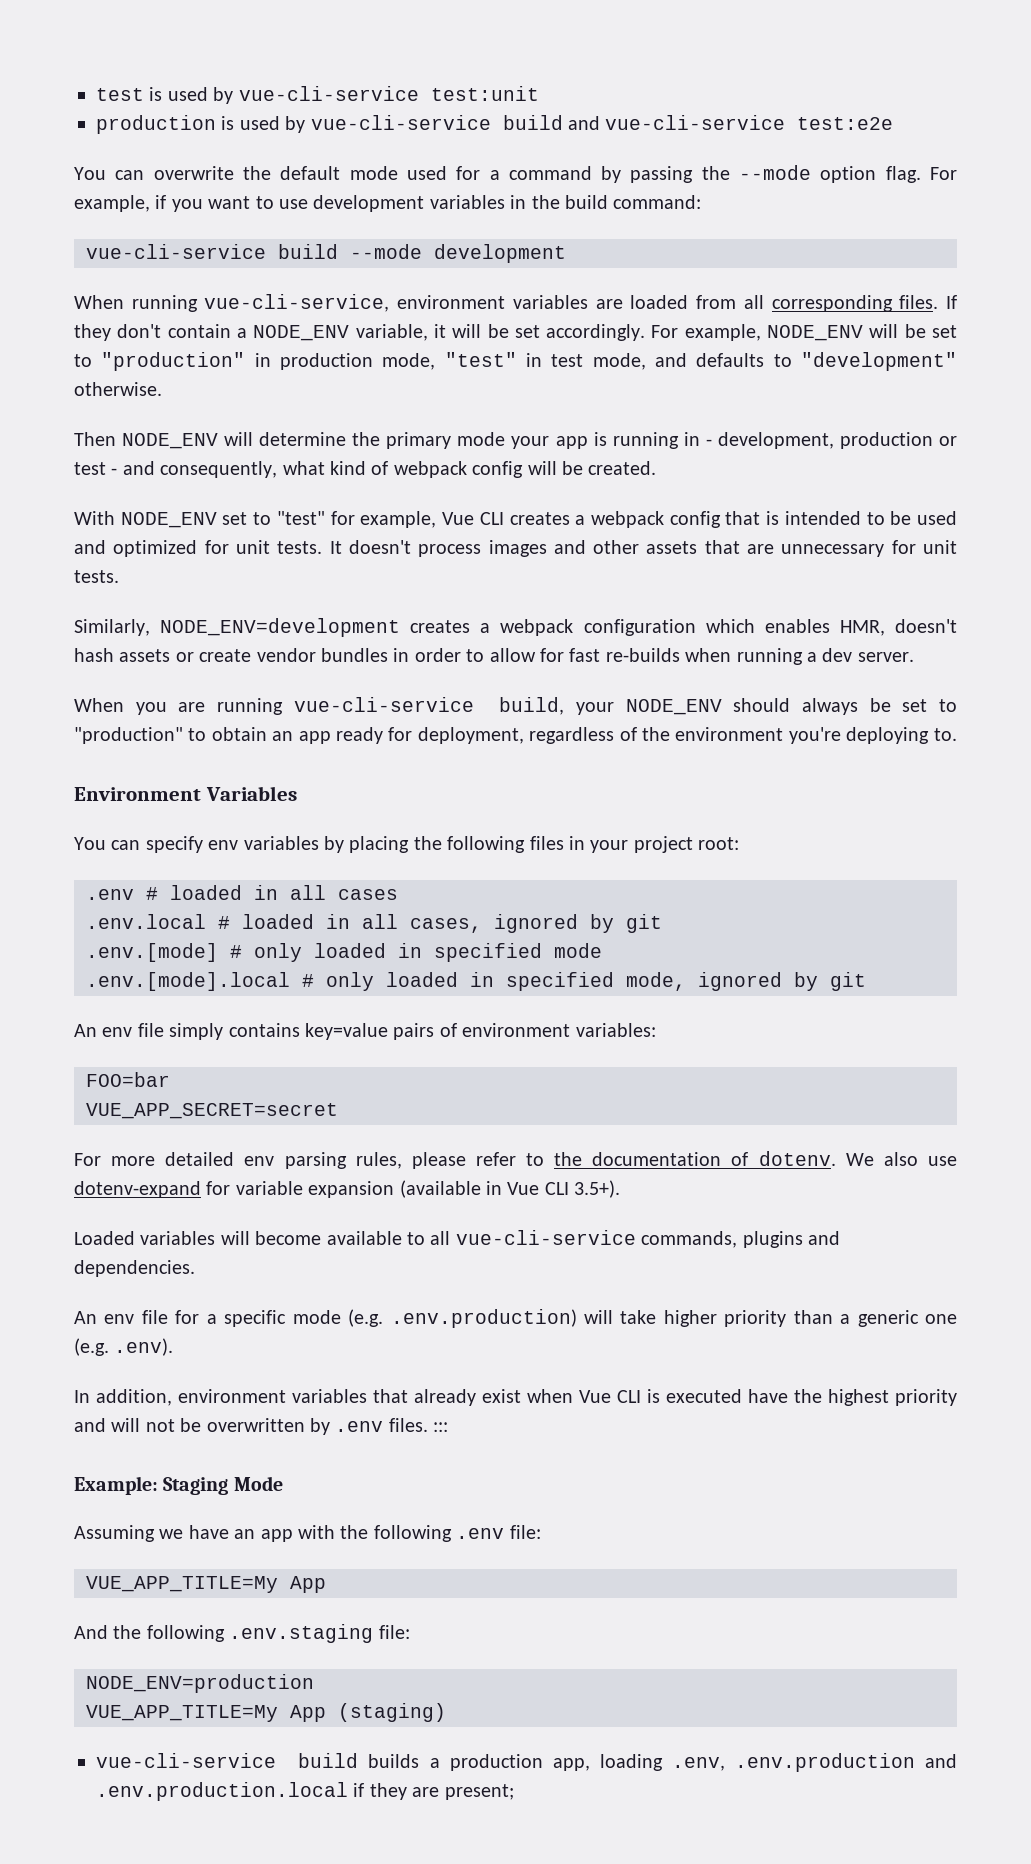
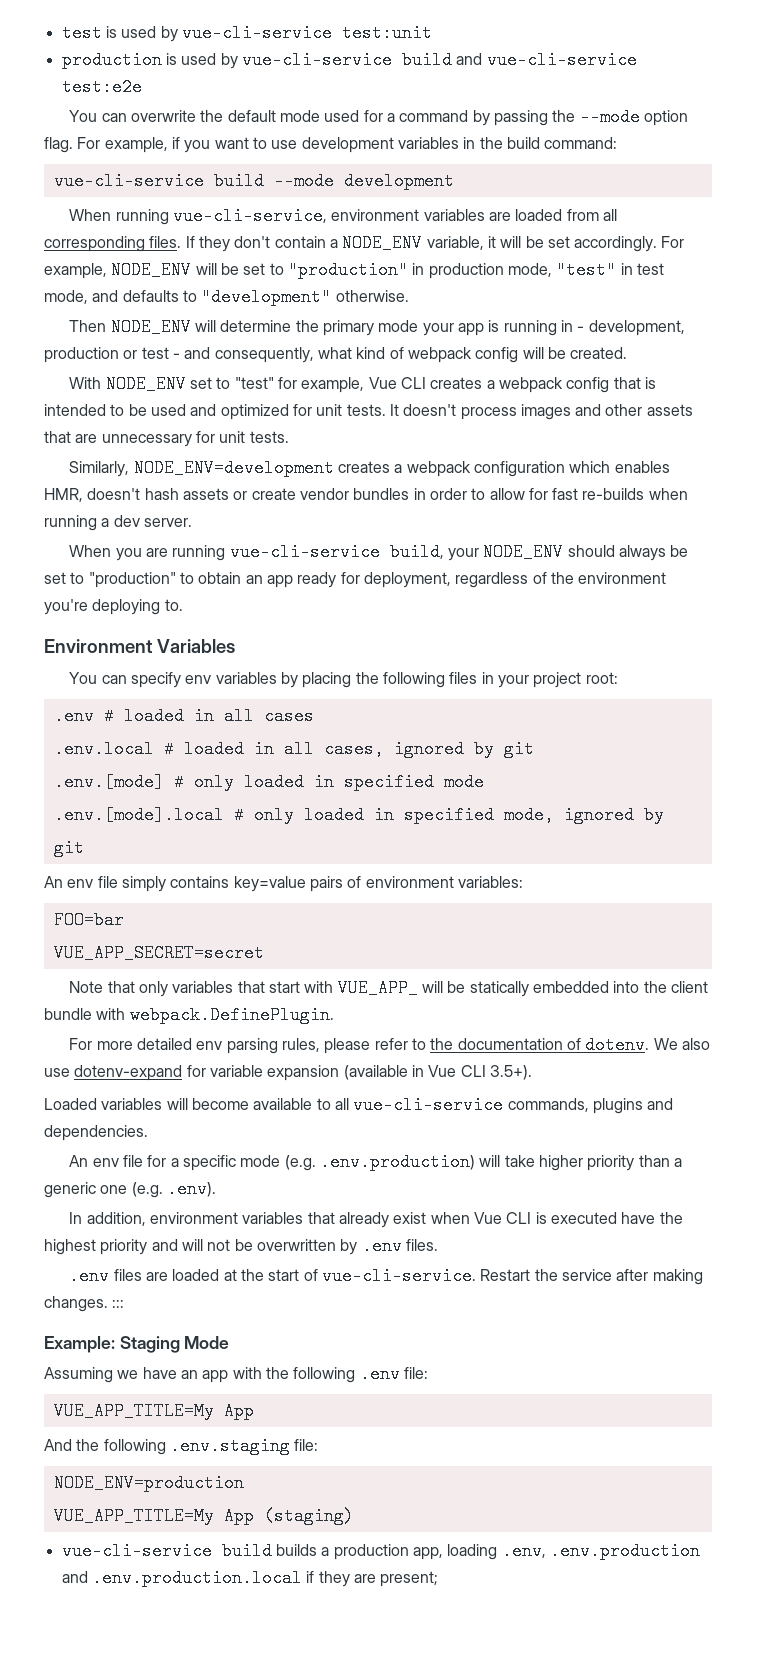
(338, 1111) none -> [69,979,708,997] [44,1006,334,1024] // Note that only variables that start with VUE_APP_ will be statically embedded into the client bundle with webpack.DefinePlugin.
(428, 1425) none -> [69,1267,703,1285] [44,1296,108,1312] // .env files are loaded at the start of vue-cli-service. Restart the service after making changes.

